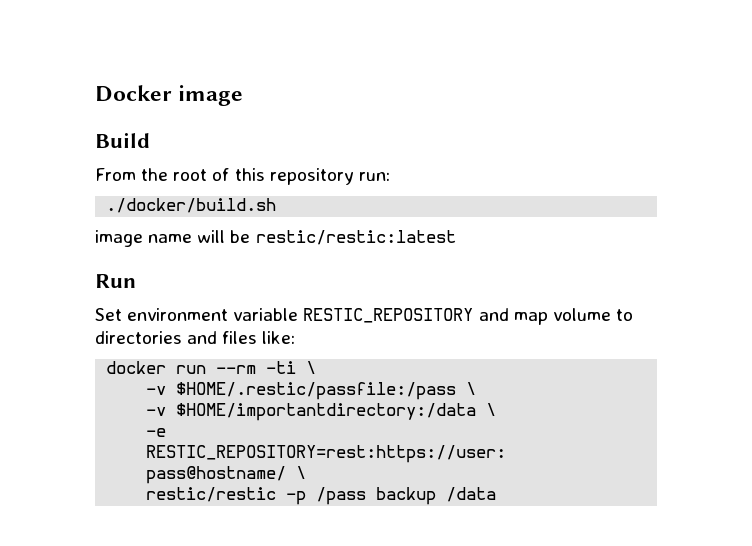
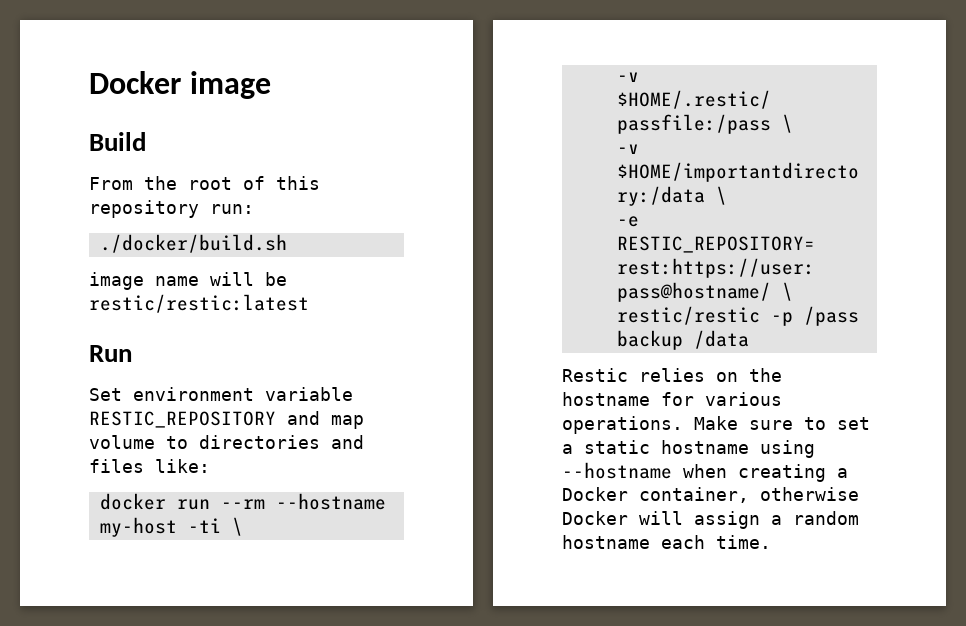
(257, 369) none -> [275,493,386,510] [99,517,177,537] --hostname my-host
(497, 494) none -> [562,368,782,382] [562,392,782,406] [562,416,870,434] [562,440,815,458] [562,462,848,482] [562,487,859,503] [562,511,859,529] [562,535,771,549] // Restic relies on the hostname for various operations. Make sure to set a static hostname using --hostname when creating a Docker container, otherwise Docker will assign a random hostname each time.

